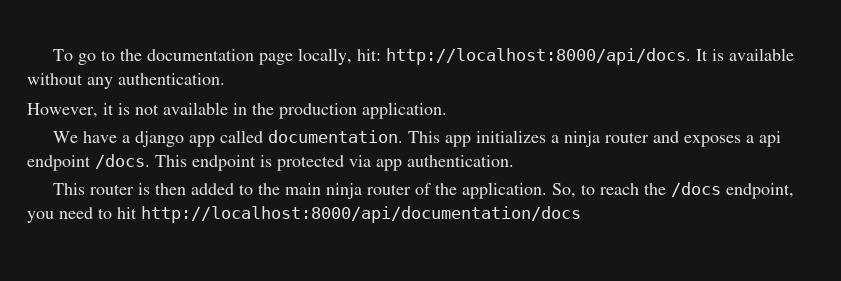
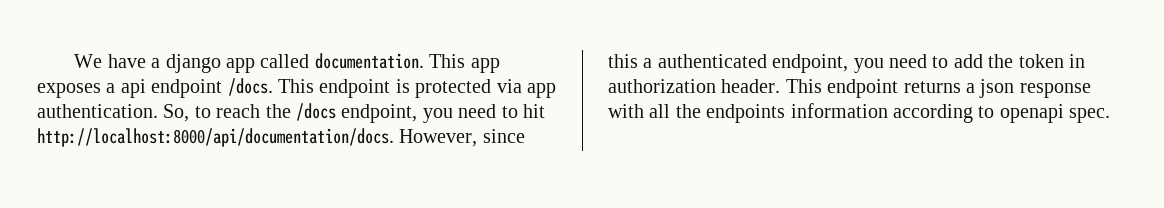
[52,48,794,65] [27,73,225,89] [27,102,447,119] To go to the documentation page locally, hit: http://localhost:8000/api/docs. It is available without any authentication. // However, it is not available in the production application. // -> (74, 61) none
[475,130,679,147] initializes a ninja router and -> (500, 65) none
[52,182,547,199] // This router is then added to the main ninja router of the application. -> (158, 111) none
[141,206,581,223] http://localhost:8000/api/documentation/docs -> [37,128,525,147] [608,54,1085,73] [608,79,1091,98] [608,103,1111,123] http://localhost:8000/api/documentation/docs. However, since this a authenticated endpoint, you need to add the token in authorization header. This endpoint returns a json response with all the endpoints information according to openapi spec.

